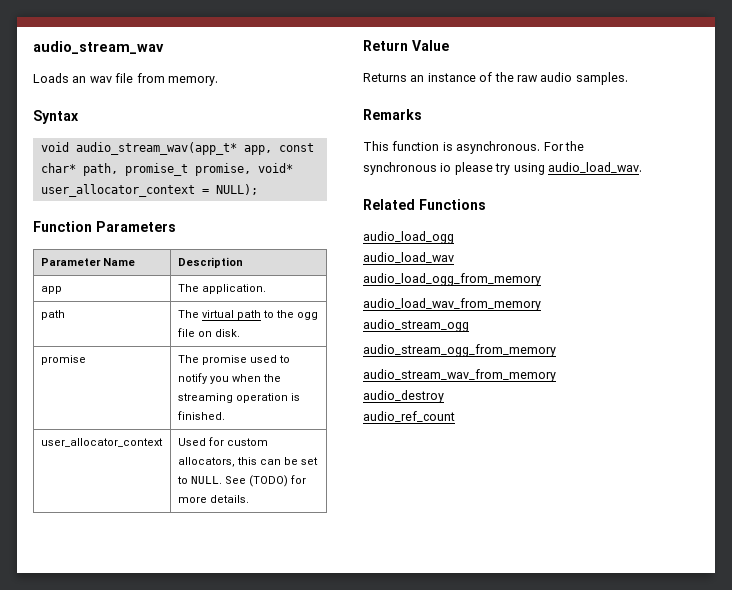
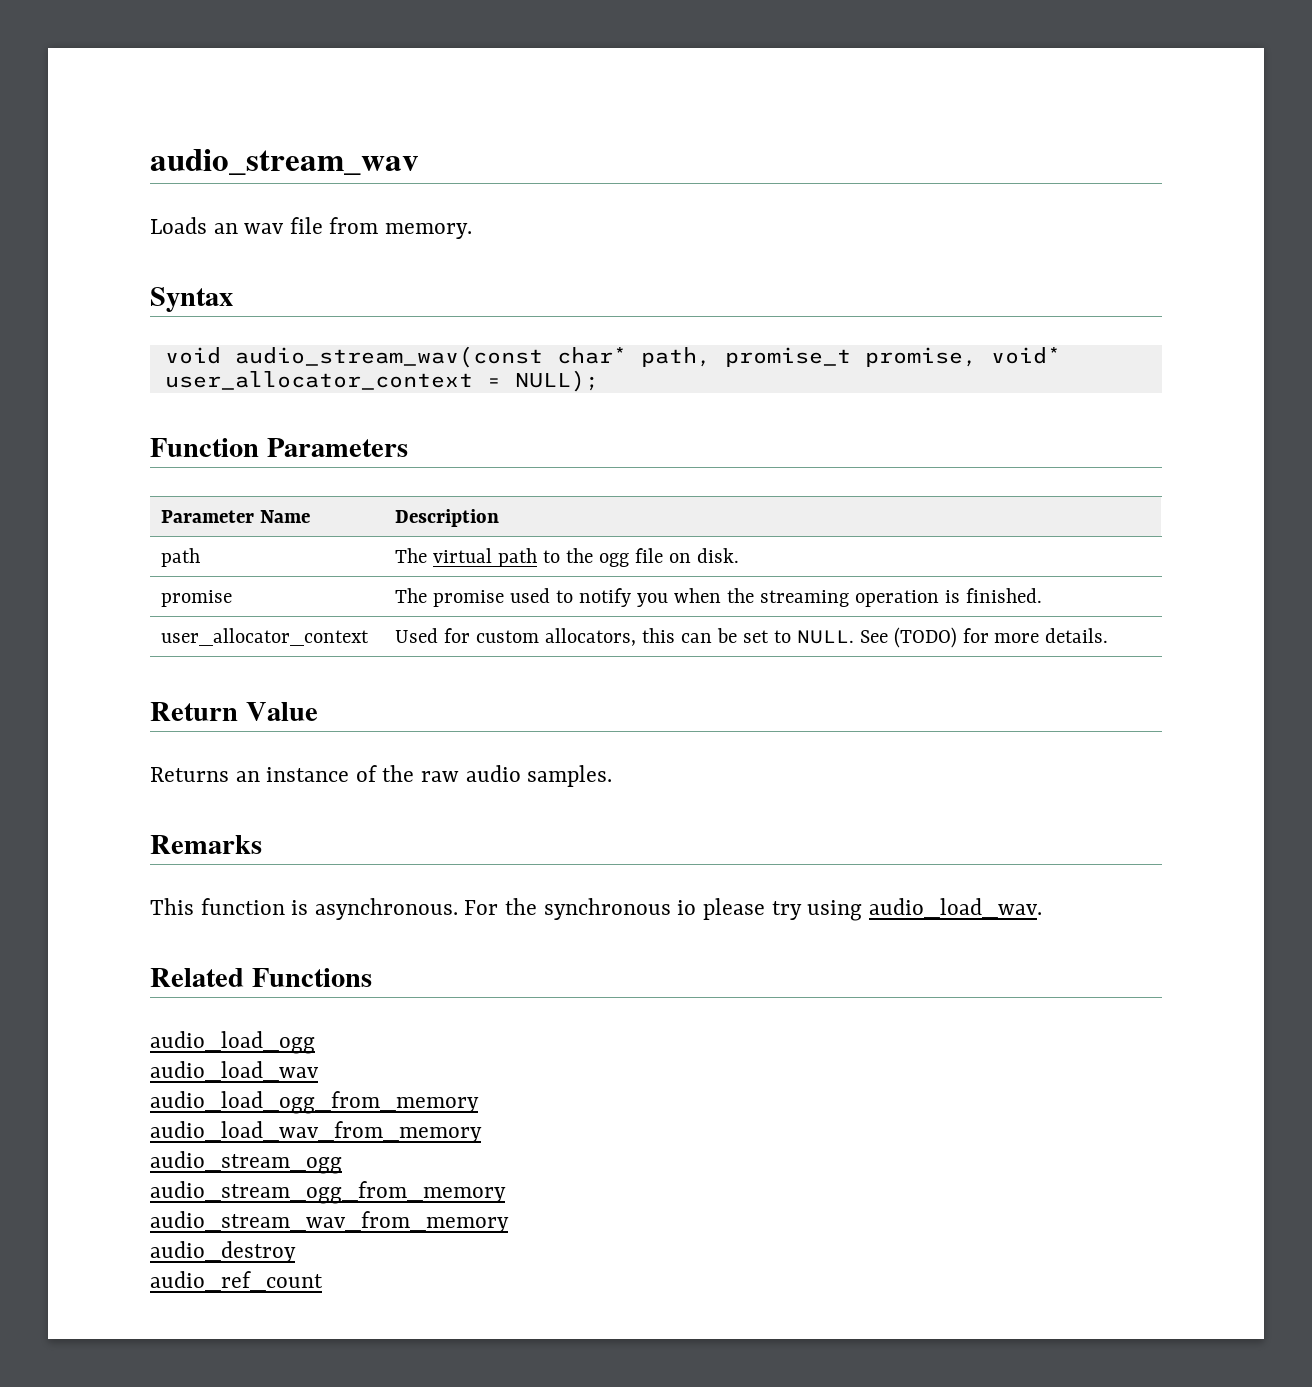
[75,142,314,155] audio_stream_wav(app_t* app, const -> [234,346,543,368] audio_stream_wav(const
[40,286,62,294] [177,284,266,294] // app | The application. -> (500, 518) none

